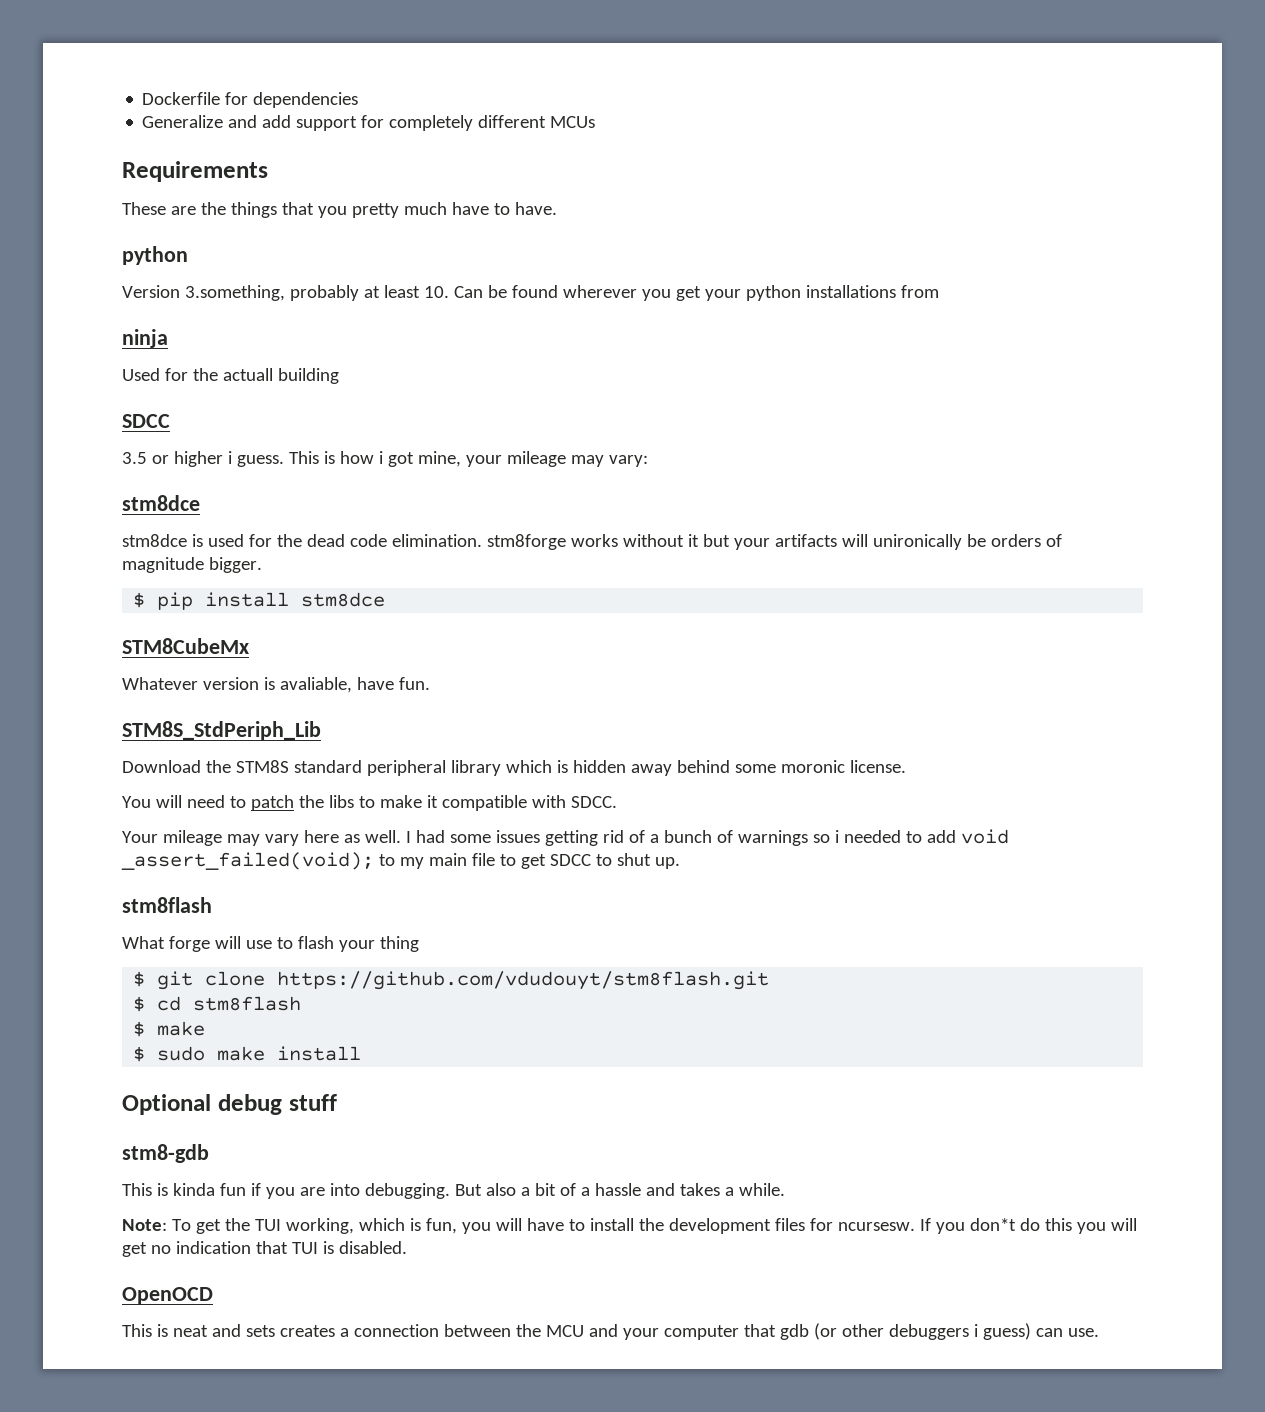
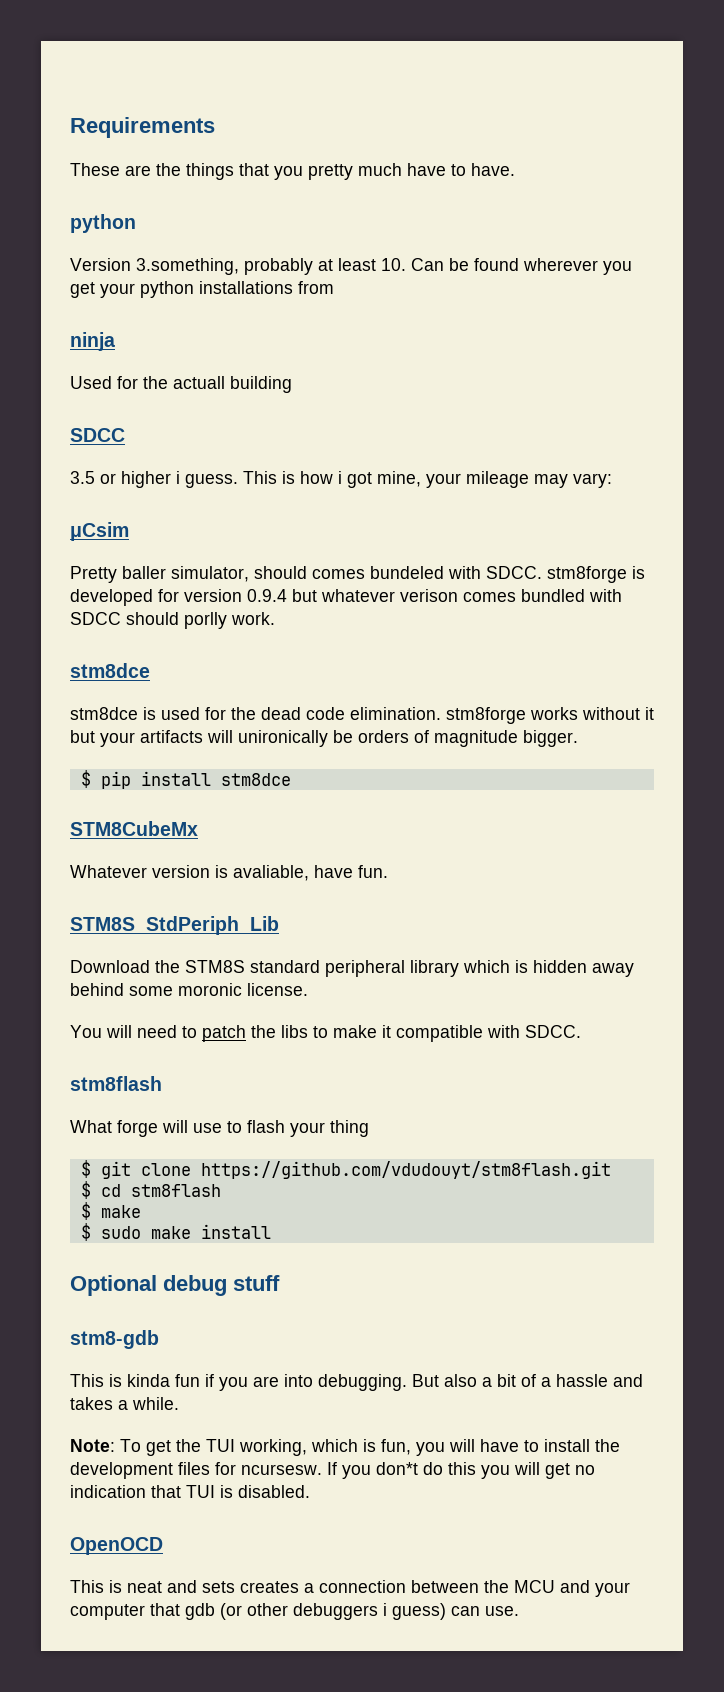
[142,92,359,108] [142,115,596,131] Dockerfile for dependencies // Generalize and add support for completely different MCUs // -> (70, 127) none
(648, 461) none -> [70,522,129,541] [70,566,645,583] [70,589,622,606] [70,612,275,629] // μCsim // Pretty baller simulator, should comes bundeled with SDCC. stm8forge is developed for version 0.9.4 but whatever verison comes bundled with SDCC should porlly work.
[122,829,1009,846] [121,852,680,870] // Your mileage may vary here as well. I had some issues getting rid of a bunch of warnings so i needed to add void _assert_failed(void); to my main file to get SDCC to shut up. -> (581, 1031) none

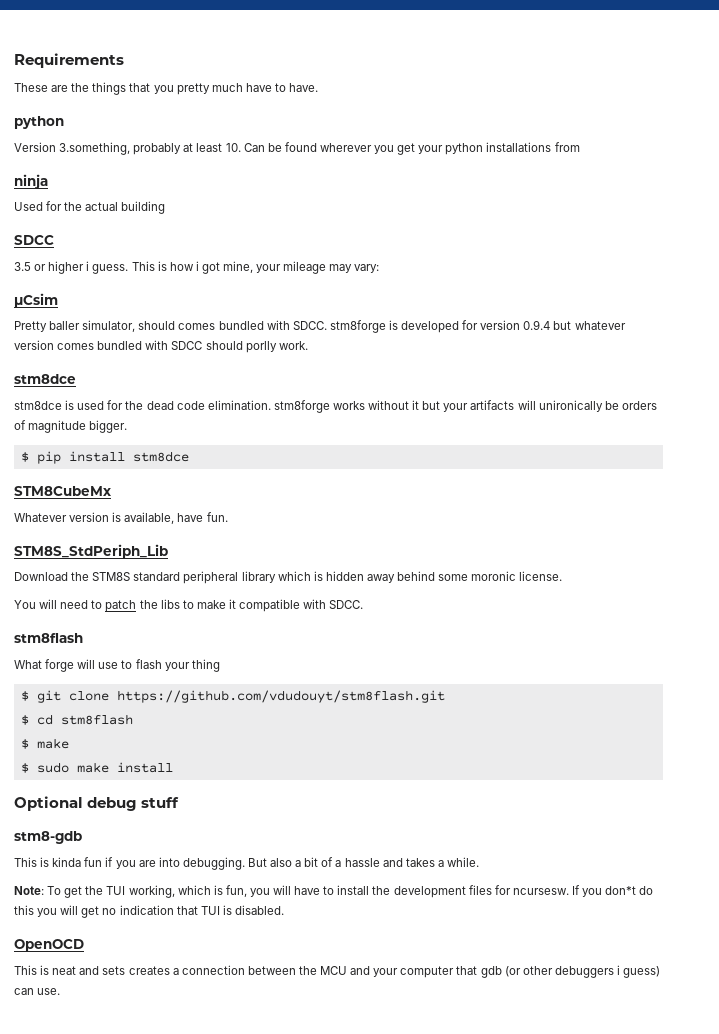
[173,376,225,389] actuall -> [85,202,119,211] actual
[370,566,444,579] bundeled -> [218,321,264,330] bundled
[400,589,458,602] verison -> [14,340,54,350] version
[233,865,309,881] avaliable, -> [124,512,175,524] available,

